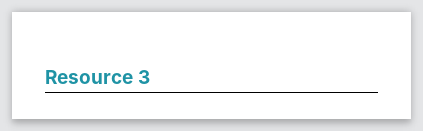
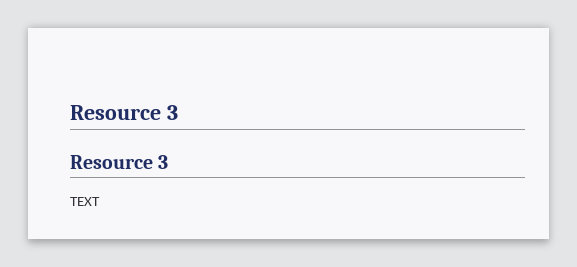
[45,70,151,84] Resource 3 -> [70,105,178,120] [70,155,169,169] [70,197,100,206] Resource 3 // Resource 3 // TEXT

